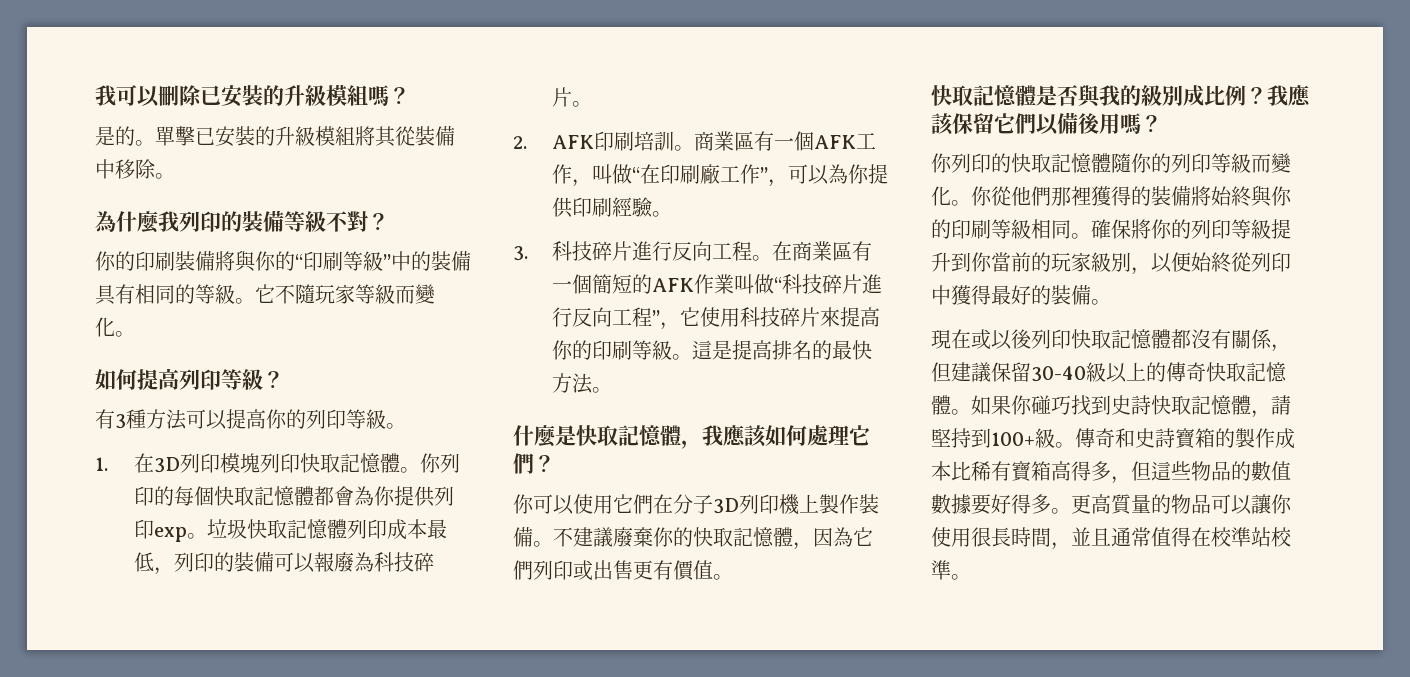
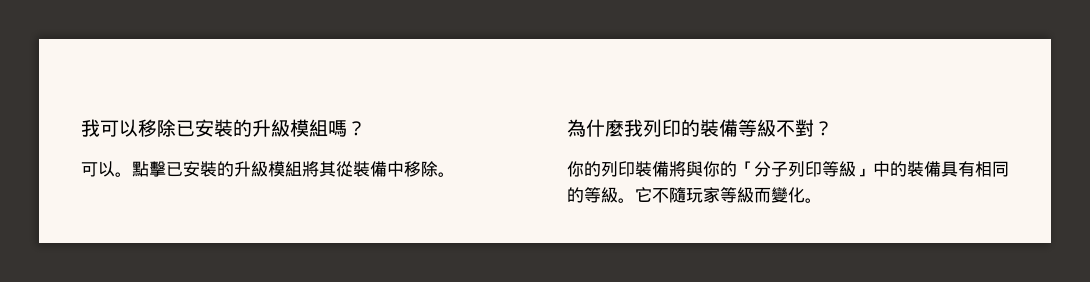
[158,85,179,106] 刪 -> [138,119,157,137] 移
[95,126,175,146] 是的。單 -> [81,161,149,177] 可以。點
[135,251,175,271] 印刷 -> [601,161,635,177] 列印
[295,251,391,271] “印刷等級” -> [737,161,873,177] 「分子列印等級」
[95,368,284,390] [95,409,406,430] [95,453,461,473] [134,486,455,507] [134,519,448,542] [134,552,435,575] [552,87,593,107] [513,131,877,151] [552,164,889,187] [552,197,673,218] [513,241,873,261] [552,274,883,294] [552,307,881,330] [552,340,873,360] [552,373,613,394] [513,425,870,449] [513,453,555,474] [513,494,879,515] [513,527,873,550] [513,560,733,581] [931,85,1311,108] [931,112,1162,135] [931,153,1291,173] [931,185,1292,207] [931,219,1291,239] [931,252,1291,275] [931,285,1111,305] [931,329,1291,352] [931,362,1287,383] [931,395,1291,418] [931,428,1295,449] [931,461,1291,484] [931,494,1292,515] [931,527,1292,550] [931,560,971,580] // 如何提高列印等級？ // 有3種方法可以提高你的列印等級。 // 1.在3D列印模塊列印快取記憶體。你列印的每個快取記憶體都會為你提供列印exp。垃圾快取記憶體列印成本最低，列印的裝備可以報廢為科技碎片。 // 2. AFK印刷培訓。商業區有一個AFK工作，叫做“在印刷廠工作”，可以為你提供印刷經驗。 // 3.科技碎片進行反向工程。在商業區有一個簡短的AFK作業叫做“科技碎片進行反向工程”，它使用科技碎片來提高你的印刷等級。這是提高排名的最快方法。 // 什麼是快取記憶體，我應該如何處理它們？ // 你可以使用它們在分子3D列印機上製作裝備。不建議廢棄你的快取記憶體，因為它們列印或出售更有價值。 // 快取記憶體是否與我的級別成比例？我應該保留它們以備後用嗎？ // 你列印的快取記憶體隨你的列印等級而變化。你從他們那裡獲得的裝備將始終與你的印刷等級相同。確保將你的列印等級提升到你當前的玩家級別，以便始終從列印中獲得最好的裝備。 // 現在或以後列印快取記憶體都沒有關係，但建議保留30-40級以上的傳奇快取記憶體。如果你碰巧找到史詩快取記憶體，請堅持到100+級。傳奇和史詩寶箱的製作成本比稀有寶箱高得多，但這些物品的數值數據要好得多。更高質量的物品可以讓你使用很長時間，並且通常值得在校準站校準。 -> (822, 200) none

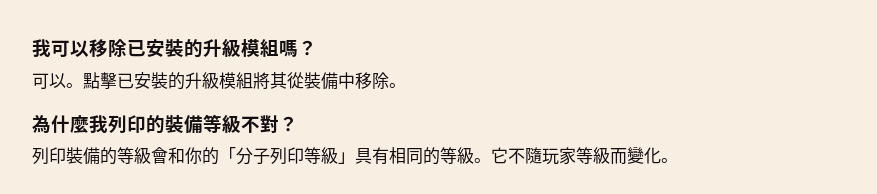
[567,161,601,177] 你的 -> (298, 124) none
[669,161,703,177] 將與 -> [100,147,185,165] 的等級會和
[873,161,941,177] 中的裝備 -> (355, 158) none

